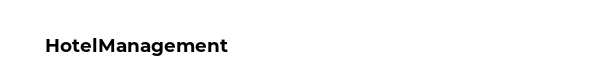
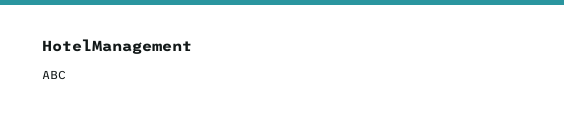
(228, 47) none -> [42,70,66,80] // ABC

